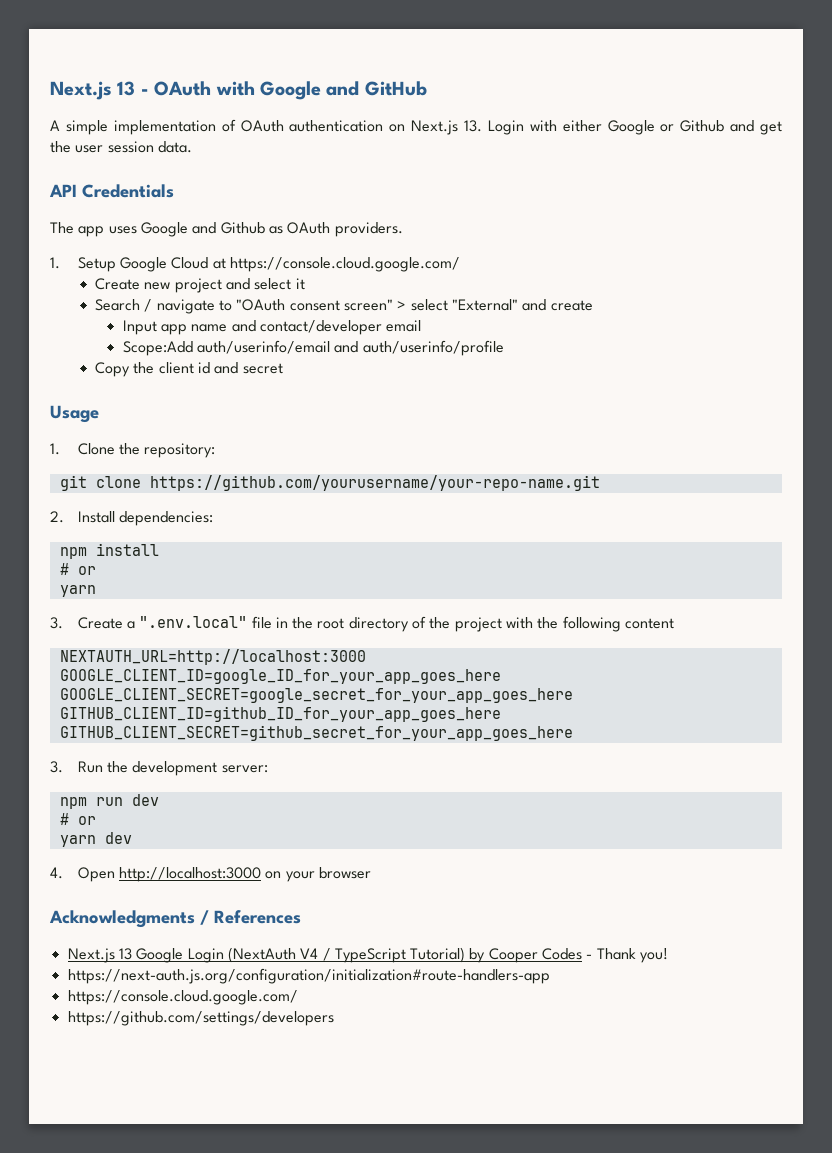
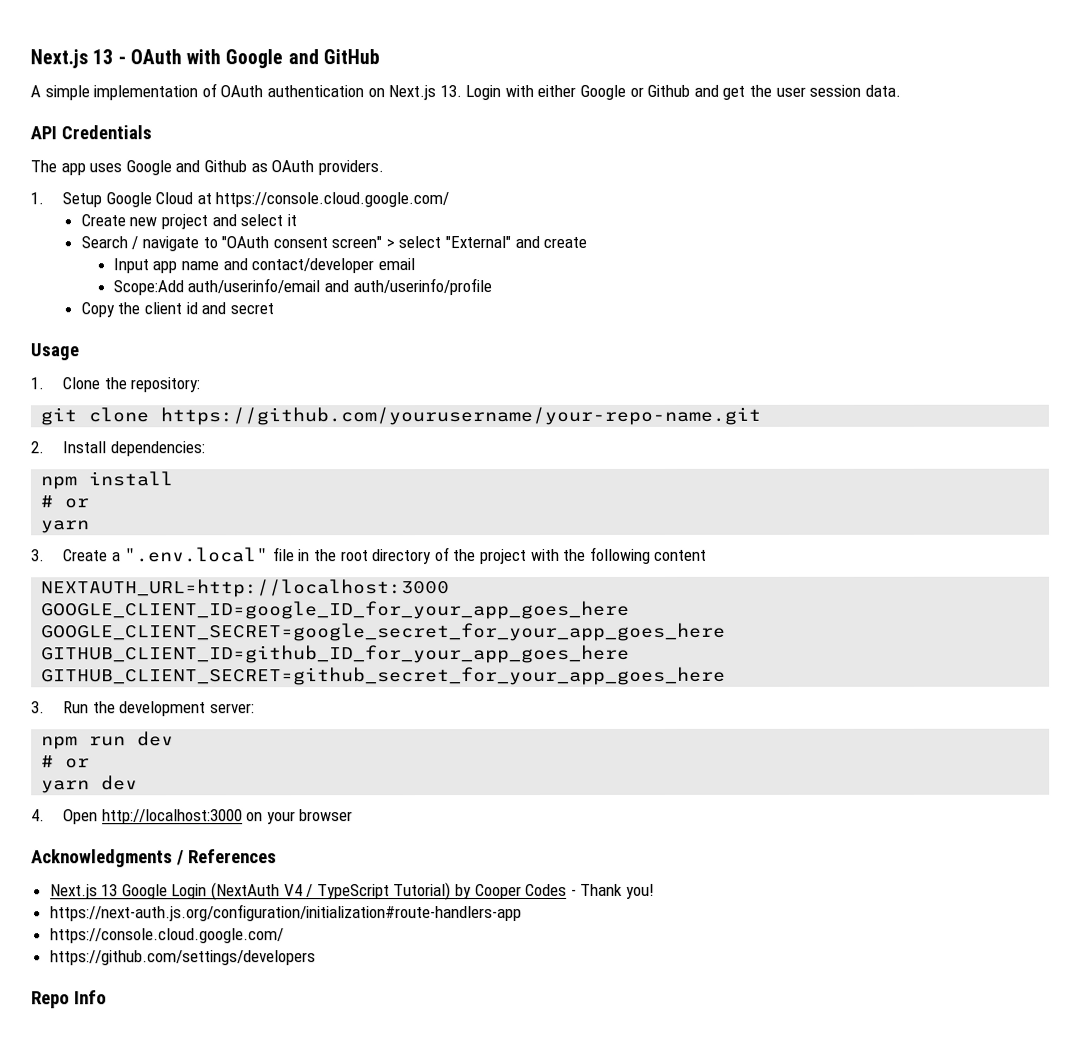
(334, 1018) none -> [31,990,107,1009] // Repo Info

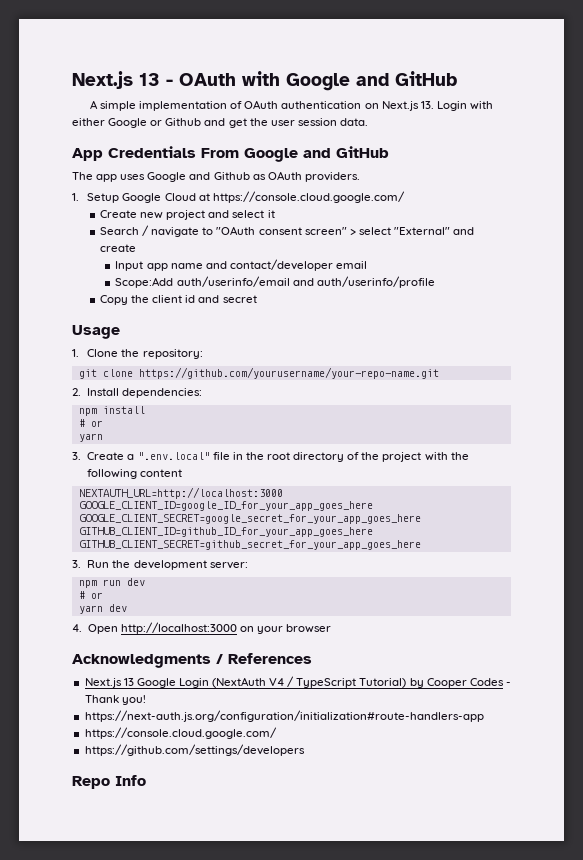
[30,126,57,140] API -> [72,148,103,161] App
(152, 132) none -> [201,146,389,162] From Google and GitHub

